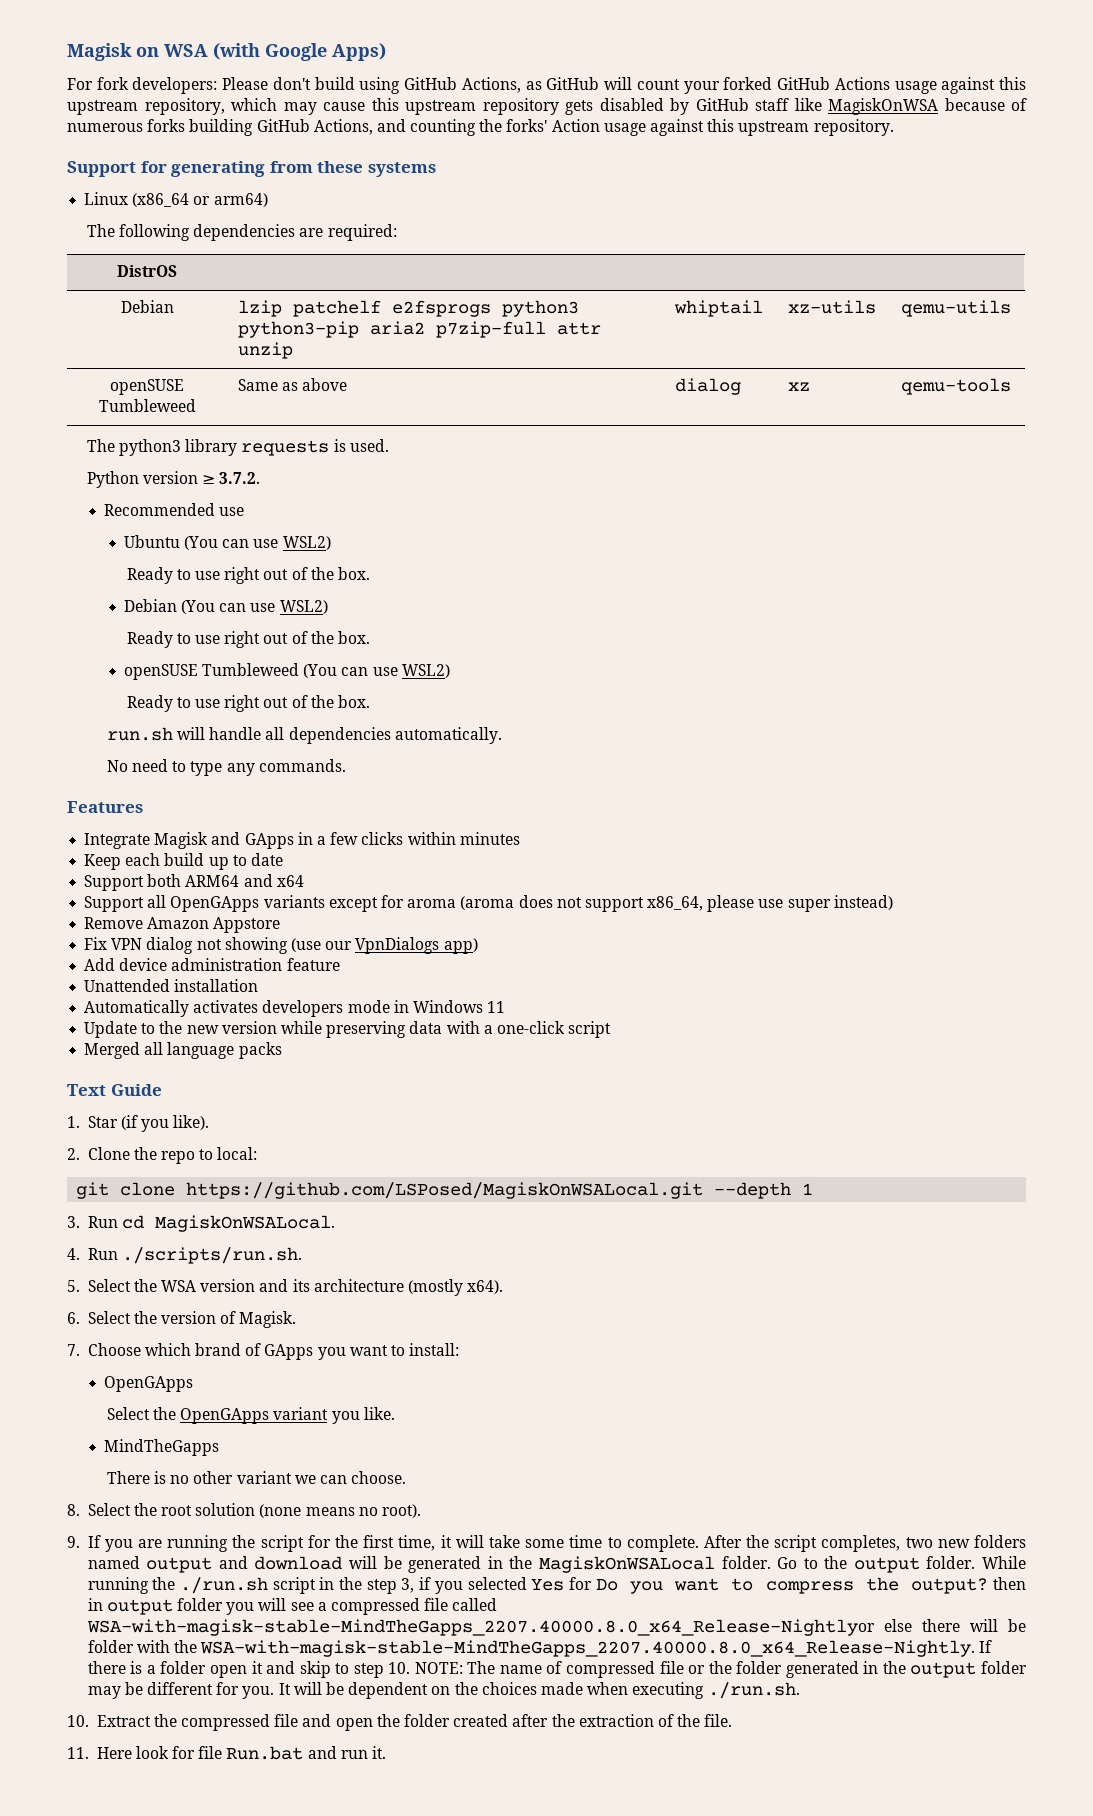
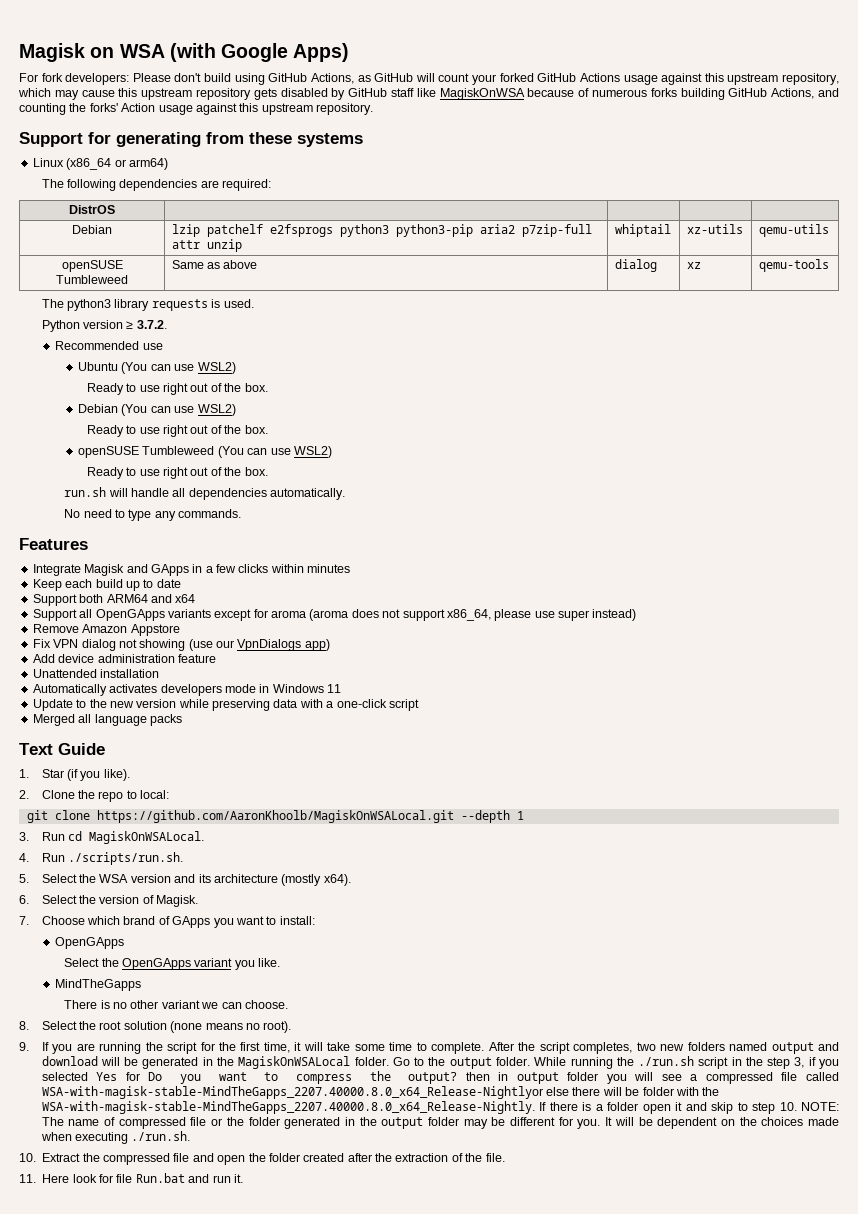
[186,1182,704,1199] https://github.com/LSPosed/MagiskOnWSALocal.git -> [96,810,454,823] https://github.com/AaronKhoolb/MagiskOnWSALocal.git

